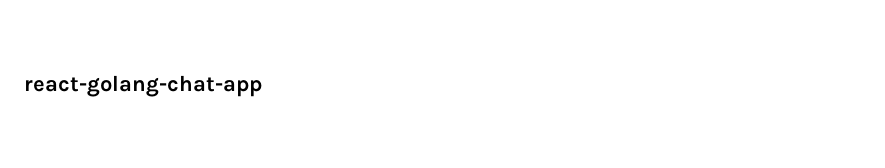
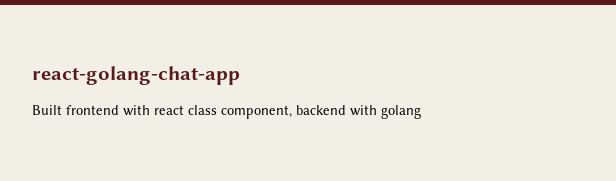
(262, 86) none -> [32,105,421,119] // Built frontend with react class component, backend with golang

